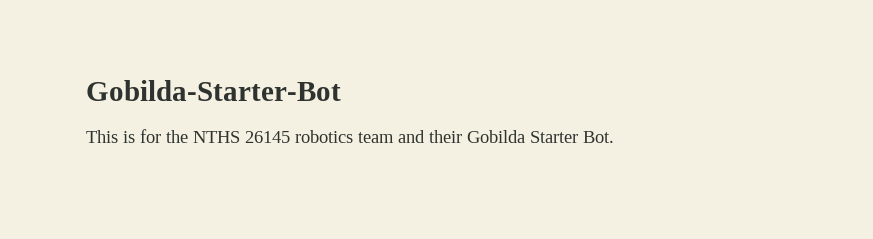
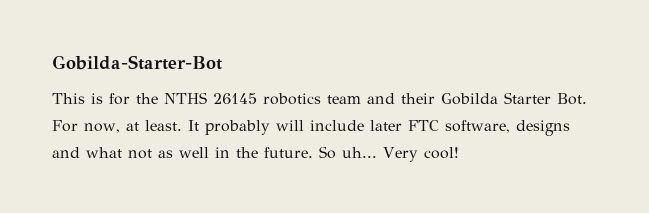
(614, 137) none -> [52,120,570,136] [52,146,459,162] For now, at least. It probably will include later FTC software, designs and what not as well in the future. So uh... Very cool!

